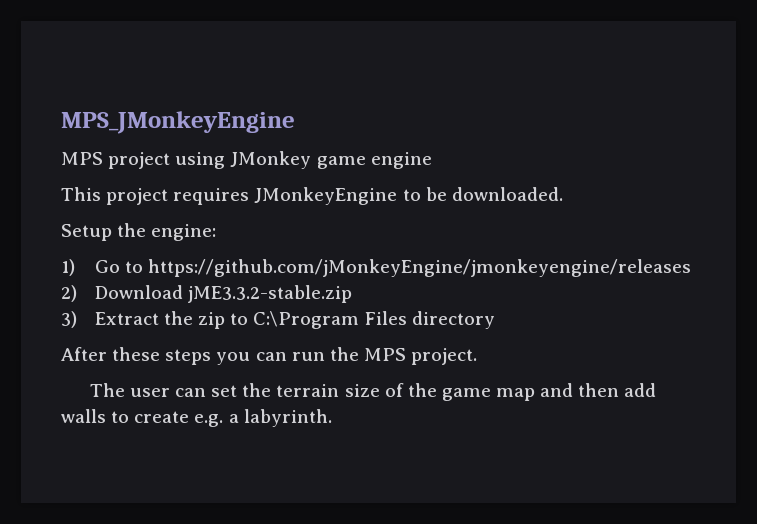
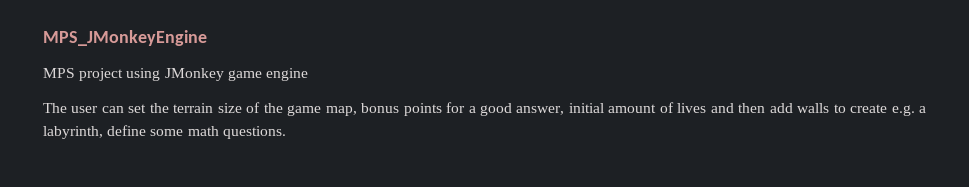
[61,187,563,205] [61,223,217,241] [61,259,692,277] [61,285,352,303] [61,311,495,329] [61,347,478,365] // This project requires JMonkeyEngine to be downloaded. // Setup the engine: // 1) Go to https://github.com/jMonkeyEngine/jmonkeyengine/releases // 2) Download jME3.3.2-stable.zip // 3) Extract the zip to C:\Program Files directory // After these steps you can run the MPS project. -> (308, 74) none
[496,388,536,401] map -> [325,102,707,116] map, bonus points for a good answer, initial amount of lives
[243,409,332,427] labyrinth. -> [43,125,286,139] labyrinth, define some math questions.

